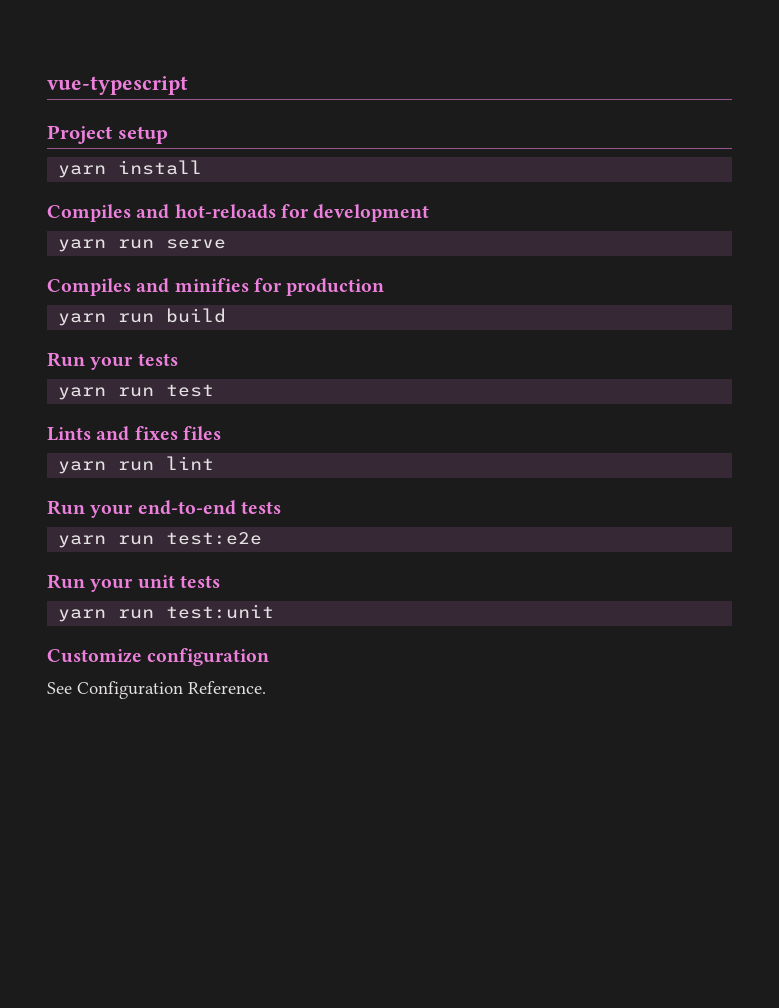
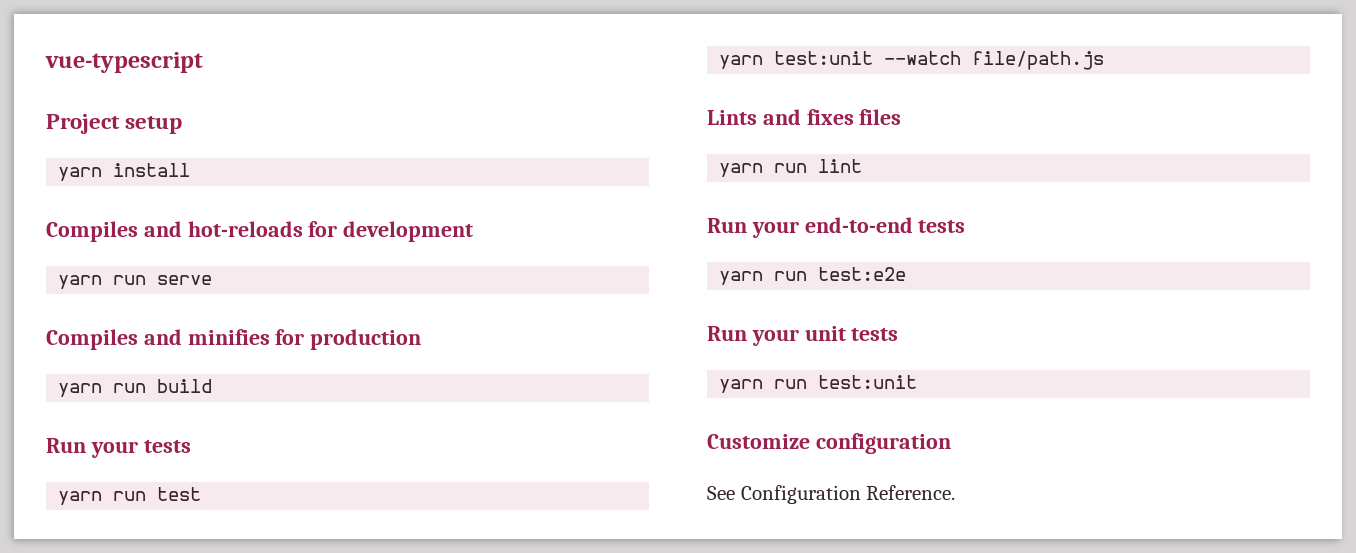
(215, 390) none -> [719,51,1105,70] // yarn test:unit --watch file/path.js

